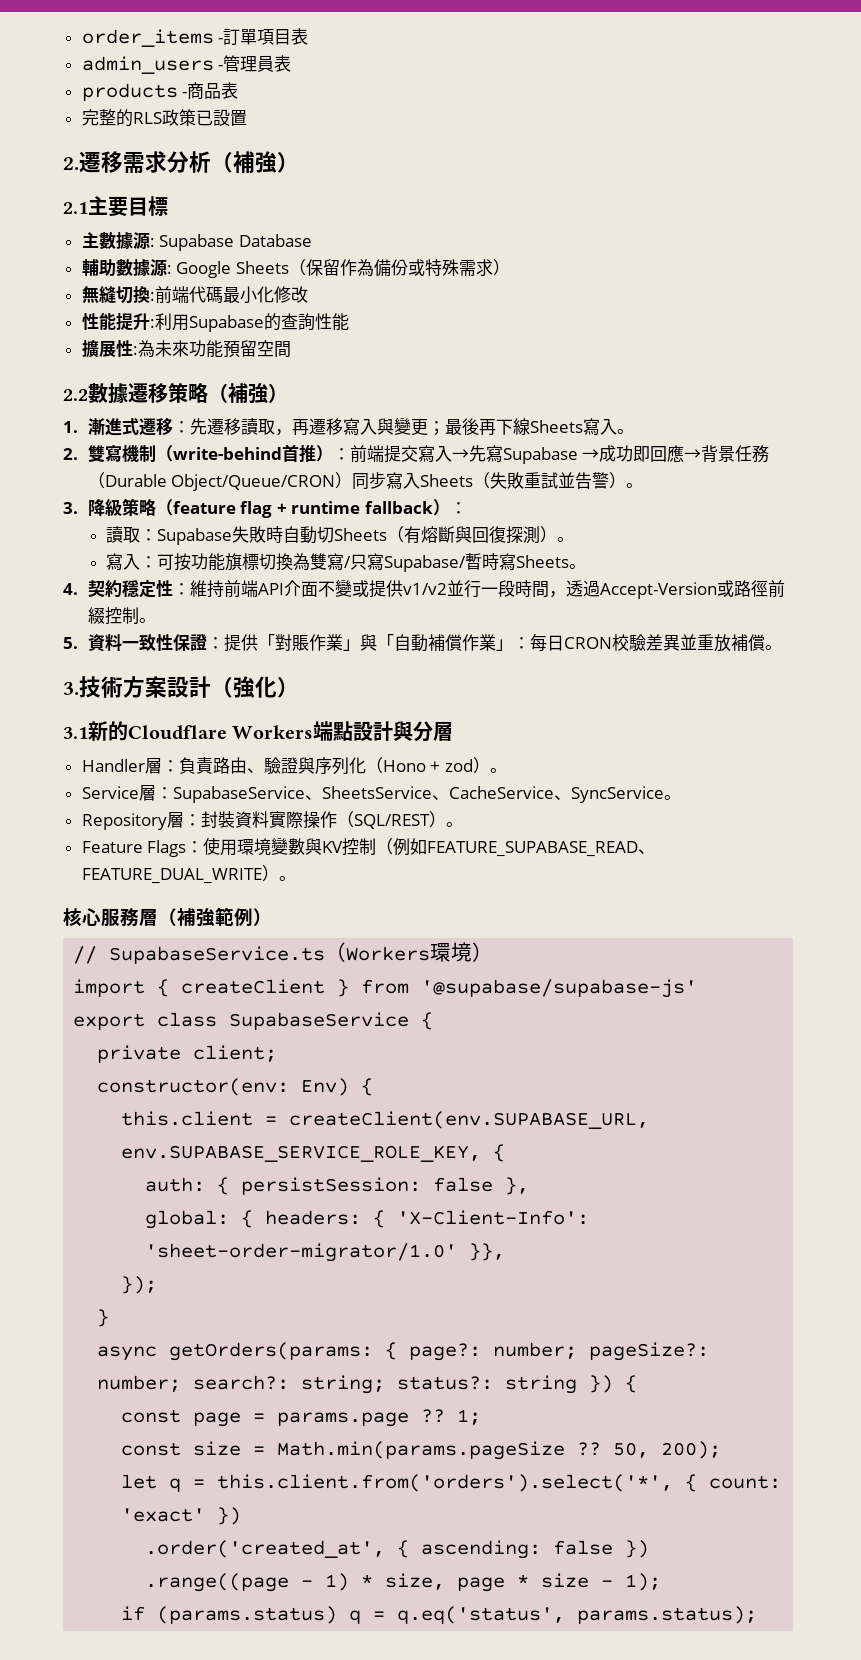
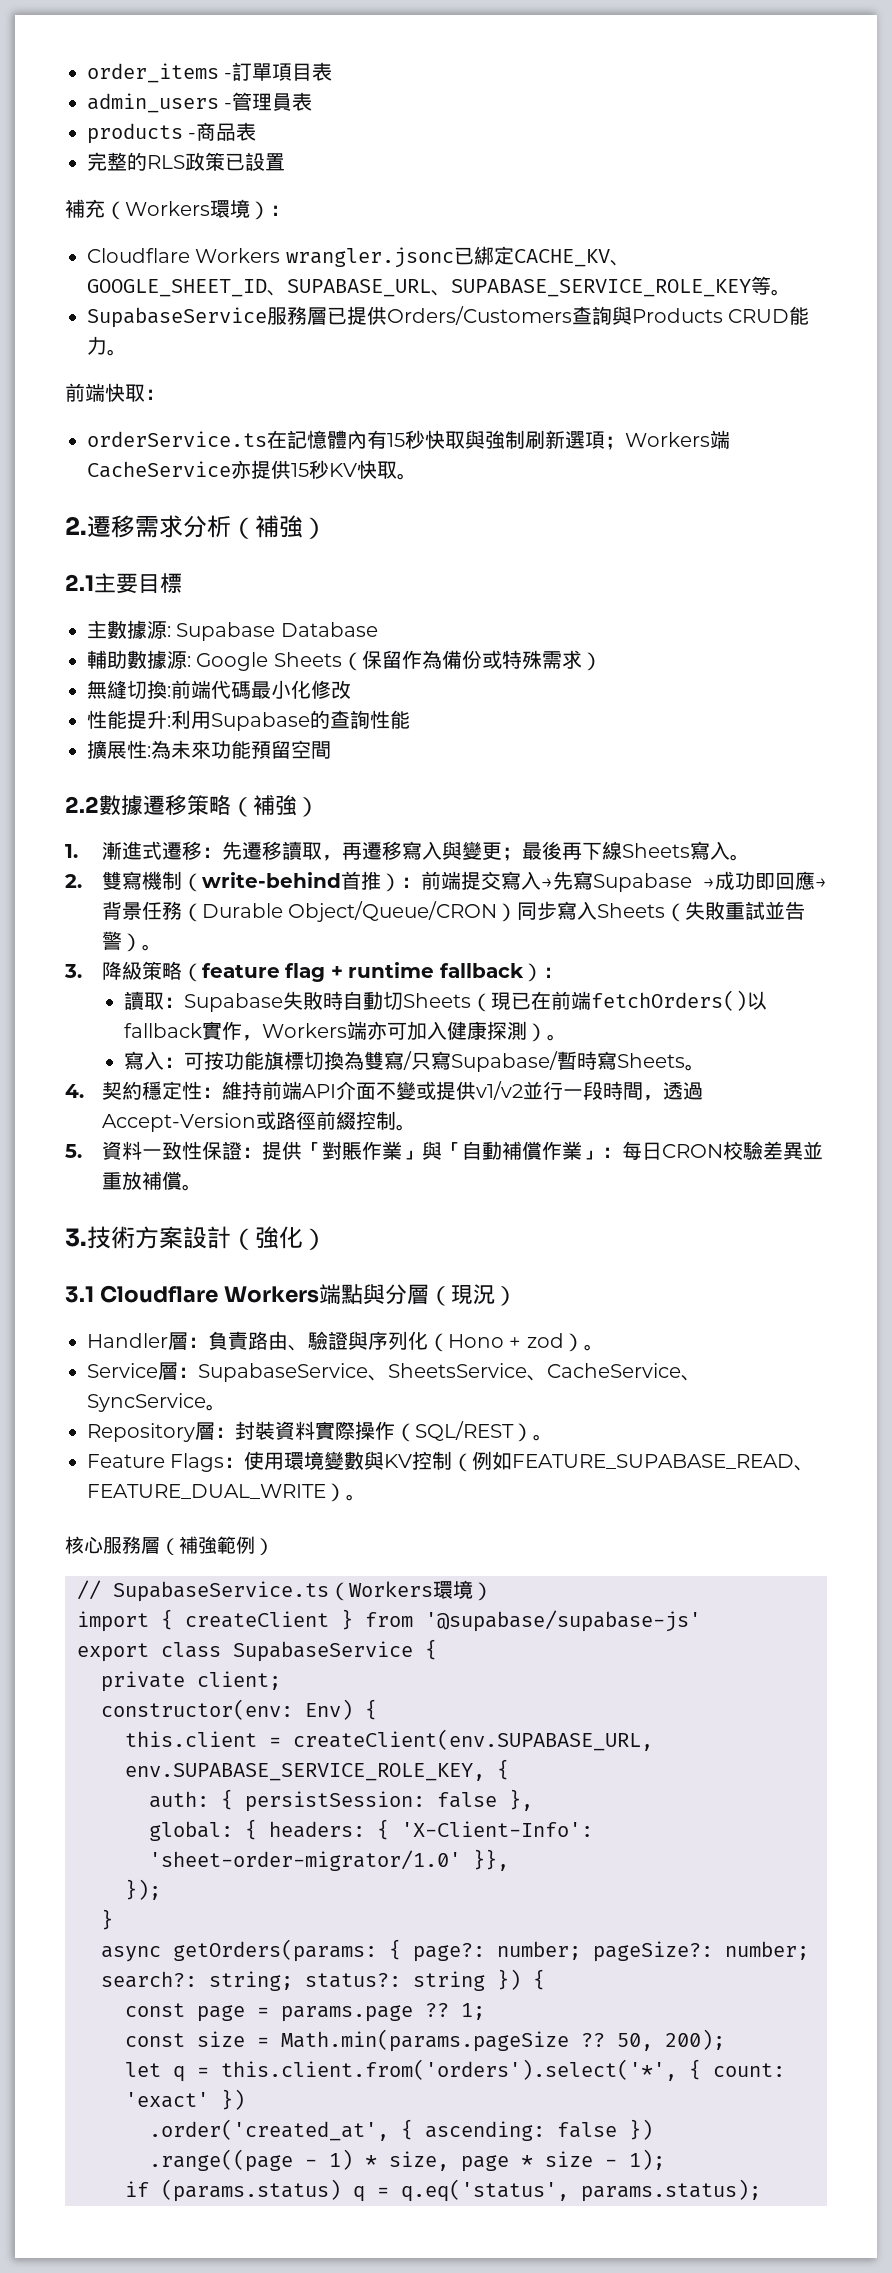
(247, 118) none -> [65,199,290,220] [87,246,630,268] [87,276,791,297] [87,306,810,328] [87,336,127,356] [65,383,165,402] [87,430,730,450] [87,460,417,480] // 補充（Workers環境）： // Cloudflare Workers wrangler.jsonc已綁定CACHE_KV、GOOGLE_SHEET_ID、SUPABASE_URL、SUPABASE_SERVICE_ROLE_KEY等。 // SupabaseService服務層已提供Orders/Customers查詢與Products CRUD能力。 // 前端快取： // orderService.ts在記憶體內有15秒快取與強制刷新選項；Workers端CacheService亦提供15秒KV快取。
[404,526,507,544] 有熔斷與回復 -> [491,990,768,1011] [124,1021,488,1041] 現已在前端fetchOrders()以fallback實作，Workers端亦可加入健康
[88,721,128,741] 新的 -> (94, 1294) none
[353,721,394,741] 設計 -> (363, 1294) none
(454, 731) none -> [428,1284,517,1306] （現況）

